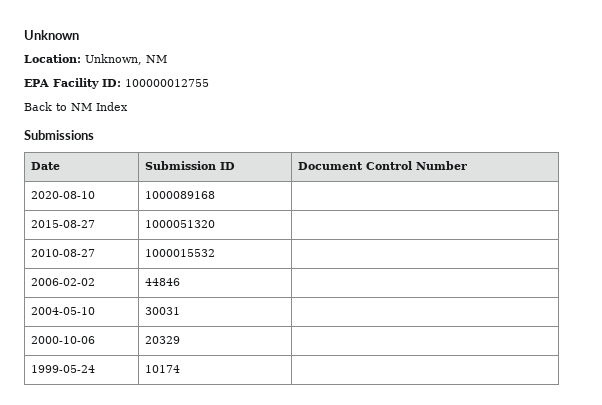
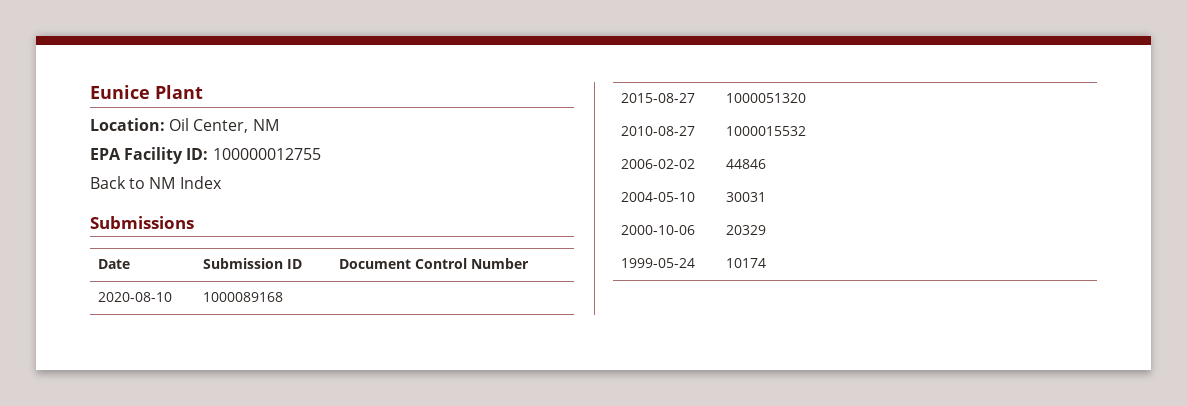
[24,30,79,40] Unknown -> [90,85,203,99] Eunice Plant
[85,54,142,65] Unknown, -> [169,118,249,133] Oil Center,

